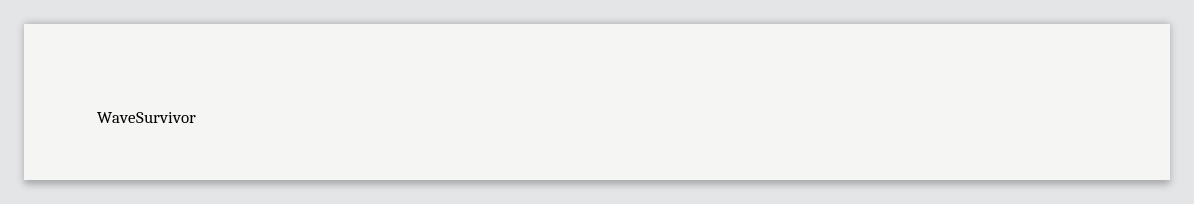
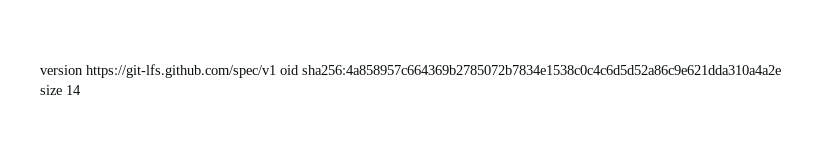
[97,112,196,123] WaveSurvivor -> [40,64,781,78] [40,85,81,95] version https://git-lfs.github.com/spec/v1 oid sha256:4a858957c664369b2785072b7834e1538c0c4c6d5d52a86c9e621dda310a4a2e size 14

